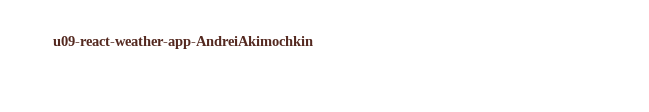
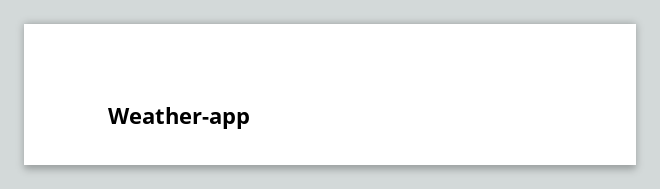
[53,36,313,49] u09-react-weather-app-AndreiAkimochkin -> [108,107,250,129] Weather-app

